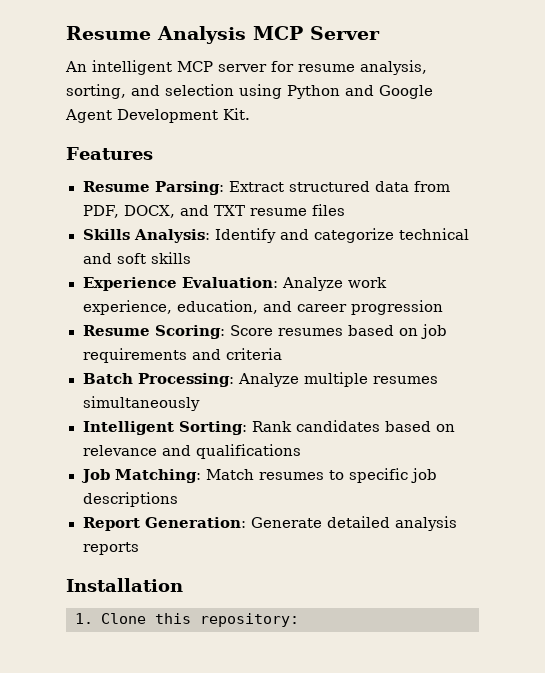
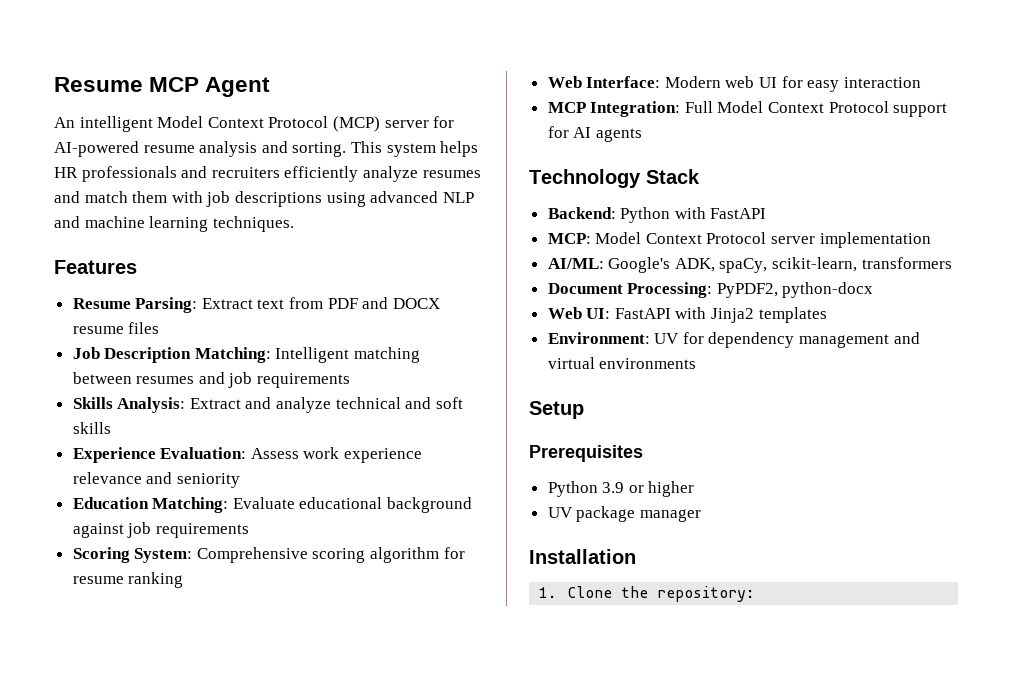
[66,26,380,44] Resume Analysis MCP Server -> [54,77,271,97] Resume MCP Agent
[177,60,427,75] [66,84,433,99] [65,108,250,123] [66,147,153,160] [82,181,450,195] [82,204,346,218] MCP server for resume analysis, sorting, and selection using Python and Google Agent Development Kit. // Features // Resume Parsing: Extract structured data from PDF, DOCX, and TXT resume files -> [157,116,455,132] [54,141,479,157] [54,166,481,182] [54,191,474,207] [54,216,294,232] [54,260,137,274] [72,297,440,313] [72,322,160,334] [72,347,421,363] [72,372,351,388] Model Context Protocol (MCP) server for AI-powered resume analysis and sorting. This system helps HR professionals and recruiters efficiently analyze resumes and match them with job descriptions using advanced NLP and machine learning techniques. // Features // Resume Parsing: Extract text from PDF and DOCX resume files // Job Description Matching: Intelligent matching between resumes and job requirements
[214,228,394,243] Identify and categorize -> [189,397,332,413] Extract and analyze
[281,277,387,291] [82,300,443,315] [82,324,447,339] [82,348,282,363] [82,372,438,387] [82,396,200,411] [82,420,455,435] [82,444,301,459] [80,468,437,483] [82,492,178,507] [82,516,457,531] [82,542,139,555] Analyze work experience, education, and career progression // Resume Scoring: Score resumes based on job requirements and criteria // Batch Processing: Analyze multiple resumes simultaneously // Intelligent Sorting: Rank candidates based on relevance and qualifications // Job Matching: Match resumes to specific job descriptions // Report Generation: Generate detailed analysis reports -> [250,447,423,463] [72,472,240,488] [72,497,473,513] [72,522,249,538] [72,547,465,563] [72,572,184,588] [547,76,921,92] [547,101,948,117] [547,126,642,142] [529,169,700,188] [547,207,767,223] [547,232,931,248] [547,257,952,273] [547,282,874,298] [547,307,827,323] [547,332,920,348] [547,357,697,369] [529,401,584,419] [529,445,643,462] [547,481,695,497] [547,506,701,522] Assess work experience relevance and seniority // Education Matching: Evaluate educational background against job requirements // Scoring System: Comprehensive scoring algorithm for resume ranking // Web Interface: Modern web UI for easy interaction // MCP Integration: Full Model Context Protocol support for AI agents // Technology Stack // Backend: Python with FastAPI // MCP: Model Context Protocol server implementation // AI/ML: Google's ADK, spaCy, scikit-learn, transformers // Document Processing: PyPDF2, python-docx // Web UI: FastAPI with Jinja2 templates // Environment: UV for dependency management and virtual environments // Setup // Prerequisites // Python 3.9 or higher // UV package manager
[154,613,191,624] this -> [621,586,649,598] the

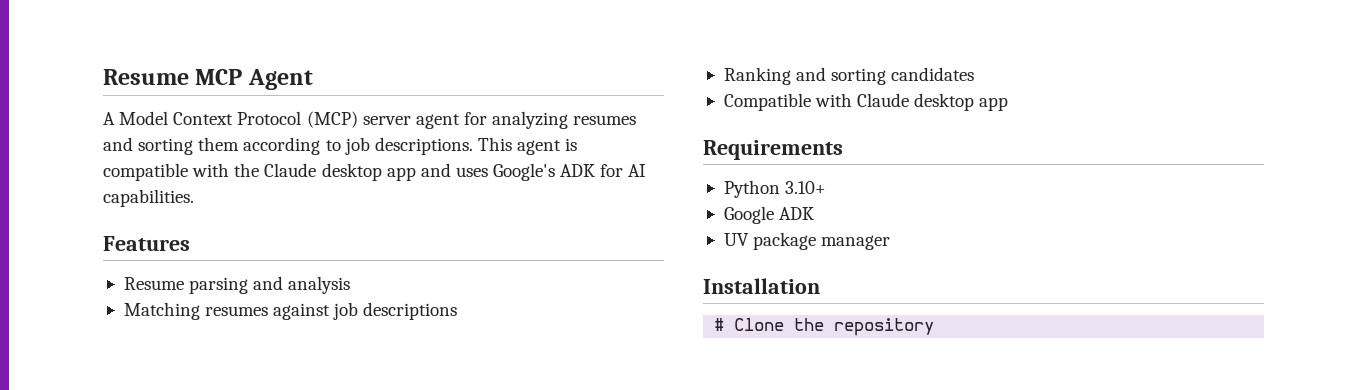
[54,116,153,132] An intelligent -> [103,112,115,125] A
[433,116,455,128] [54,141,479,157] [54,166,481,182] [54,191,474,207] [54,216,294,232] [54,260,137,274] [72,297,440,313] [72,322,160,334] [72,347,421,363] [72,372,351,388] [72,397,463,413] [72,422,111,434] [72,447,423,463] [72,472,240,488] [72,497,473,513] [72,522,249,538] [72,547,465,563] [72,572,184,588] [547,76,921,92] [547,101,948,117] [547,126,642,142] [529,169,700,188] [547,207,767,223] [547,232,931,248] [547,257,952,273] [547,282,874,298] [547,307,827,323] [547,332,920,348] [547,357,697,369] [529,401,584,419] [529,445,643,462] [547,481,695,497] for AI-powered resume analysis and sorting. This system helps HR professionals and recruiters efficiently analyze resumes and match them with job descriptions using advanced NLP and machine learning techniques. // Features // Resume Parsing: Extract text from PDF and DOCX resume files // Job Description Matching: Intelligent matching between resumes and job requirements // Skills Analysis: Extract and analyze technical and soft skills // Experience Evaluation: Assess work experience relevance and seniority // Education Matching: Evaluate educational background against job requirements // Scoring System: Comprehensive scoring algorithm for resume ranking // Web Interface: Modern web UI for easy interaction // MCP Integration: Full Model Context Protocol support for AI agents // Technology Stack // Backend: Python with FastAPI // MCP: Model Context Protocol server implementation // AI/ML: Google's ADK, spaCy, scikit-learn, transformers // Document Processing: PyPDF2, python-docx // Web UI: FastAPI with Jinja2 templates // Environment: UV for dependency management and virtual environments // Setup // Prerequisites // Python 3.9 or higher -> [415,111,637,129] [103,137,578,155] [103,163,647,181] [103,189,194,207] [103,236,190,251] [123,276,351,294] [123,302,458,320] [723,67,975,85] [723,93,1009,111] [703,140,843,160] [723,180,827,198] [723,206,815,224] agent for analyzing resumes and sorting them according to job descriptions. This agent is compatible with the Claude desktop app and uses Google's ADK for AI capabilities. // Features // Resume parsing and analysis // Matching resumes against job descriptions // Ranking and sorting candidates // Compatible with Claude desktop app // Requirements // Python 3.10+ // Google ADK
[539,587,557,598] 1. -> [714,318,725,331] #
[657,586,755,602] repository: -> [834,318,935,336] repository

